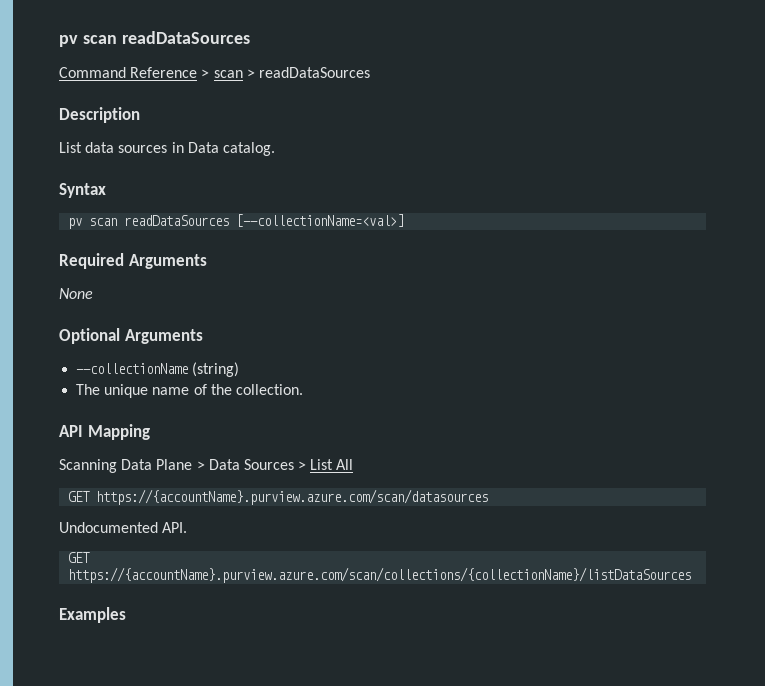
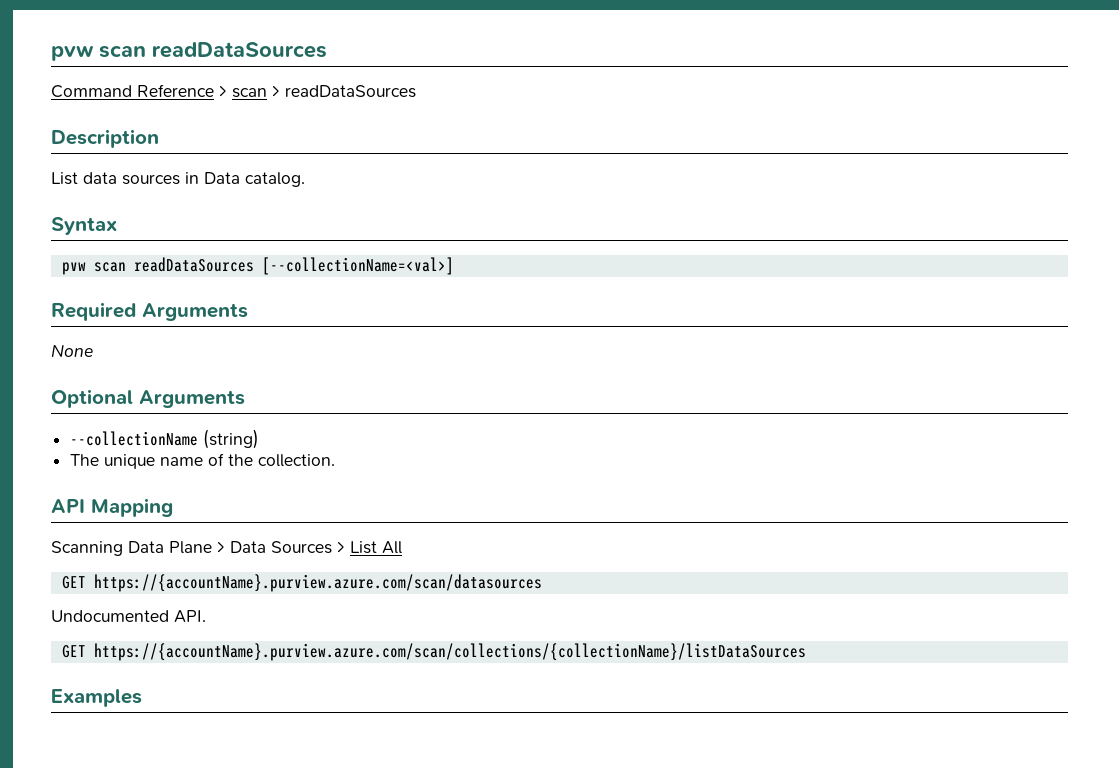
[59,35,78,47] pv -> [51,46,94,61] pvw
[68,218,83,229] pv -> [61,262,86,275] pvw

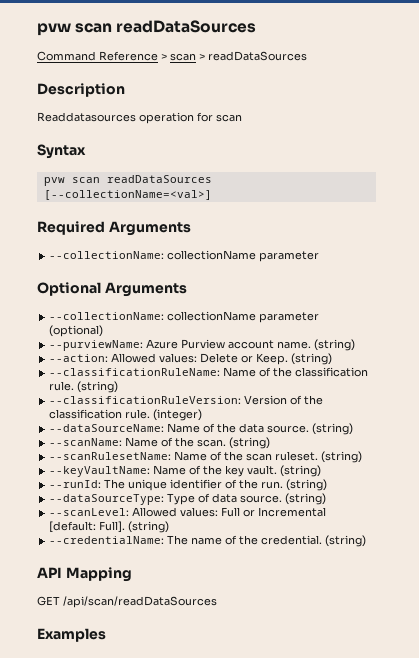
[51,172,305,187] List data sources in Data catalog. -> [37,112,242,124] Readdatasources operation for scan
[51,344,93,358] // None -> [49,250,320,262] // --collectionName: collectionName parameter
[70,429,260,449] [70,454,156,469] --collectionName (string) // The unique -> [49,311,320,323] [49,325,104,337] [49,339,356,351] [49,353,333,365] [49,367,369,377] [49,381,119,393] [49,395,324,405] [49,409,203,421] [49,423,354,435] [49,437,271,449] [49,451,363,463] [49,465,322,477] [49,479,328,491] [49,493,327,505] [49,507,327,517] [49,521,170,533] [49,535,189,545] --collectionName: collectionName parameter (optional) // --purviewName: Azure Purview account name. (string) // --action: Allowed values: Delete or Keep. (string) // --classificationRuleName: Name of the classification rule. (string) // --classificationRuleVersion: Version of the classification rule. (integer) // --dataSourceName: Name of the data source. (string) // --scanName: Name of the scan. (string) // --scanRulesetName: Name of the scan ruleset. (string) // --keyVaultName: Name of the key vault. (string) // --runId: The unique identifier of the run. (string) // --dataSourceType: Type of data source. (string) // --scanLevel: Allowed values: Full or Incremental [default: Full]. (string) // --credentialName: The
[258,454,336,467] collection. -> [261,535,367,547] credential. (string)
[51,541,402,556] [61,574,542,592] [51,610,206,623] [61,643,806,661] Scanning Data Plane > Data Sources > List All // GET https://{accountName}.purview.azure.com/scan/datasources // Undocumented API. // GET https://{accountName}.purview.azure.com/scan/collections/{collectionName}/listDataSources -> [37,596,217,608] GET /api/scan/readDataSources

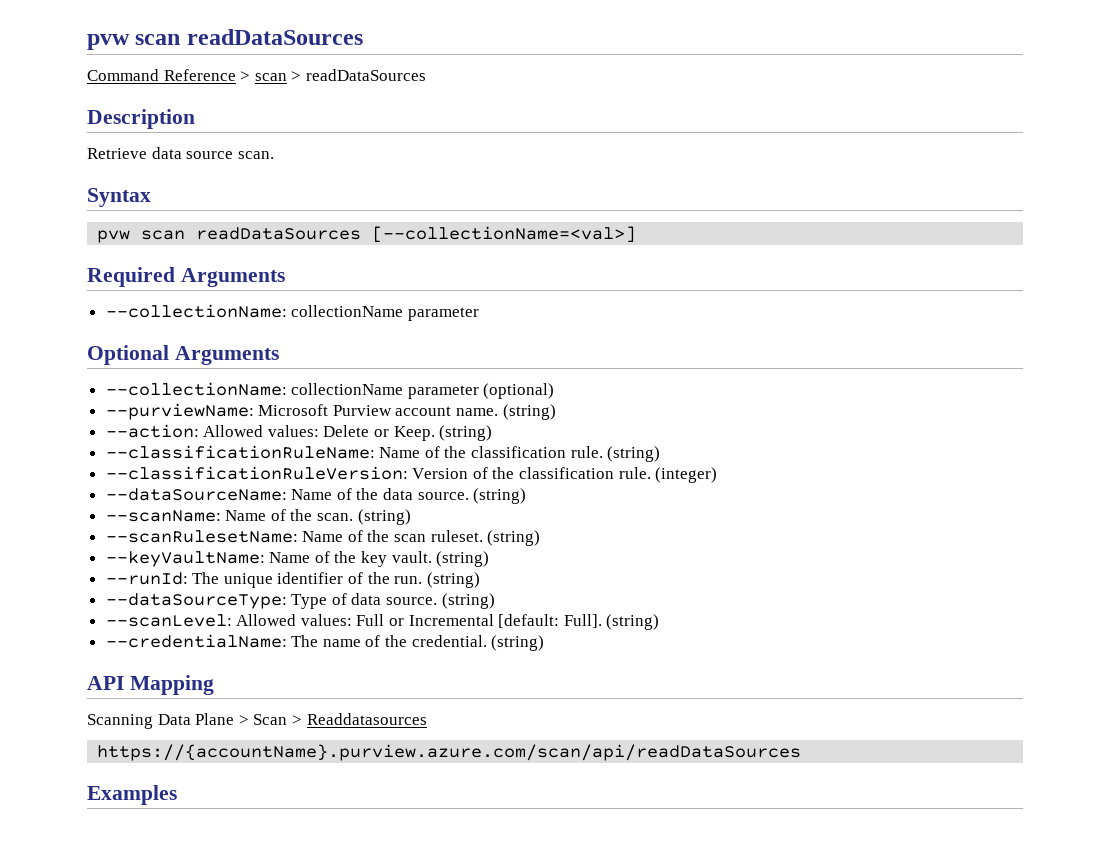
[37,112,242,124] Readdatasources operation for scan -> [87,147,274,159] Retrieve data source scan.
[146,339,179,349] Azure -> [258,404,329,416] Microsoft
[37,596,217,608] GET /api/scan/readDataSources -> [87,713,427,729] [97,744,802,761] Scanning Data Plane > Scan > Readdatasources // https://{accountName}.purview.azure.com/scan/api/readDataSources

